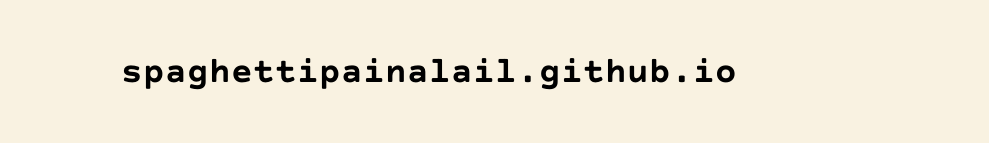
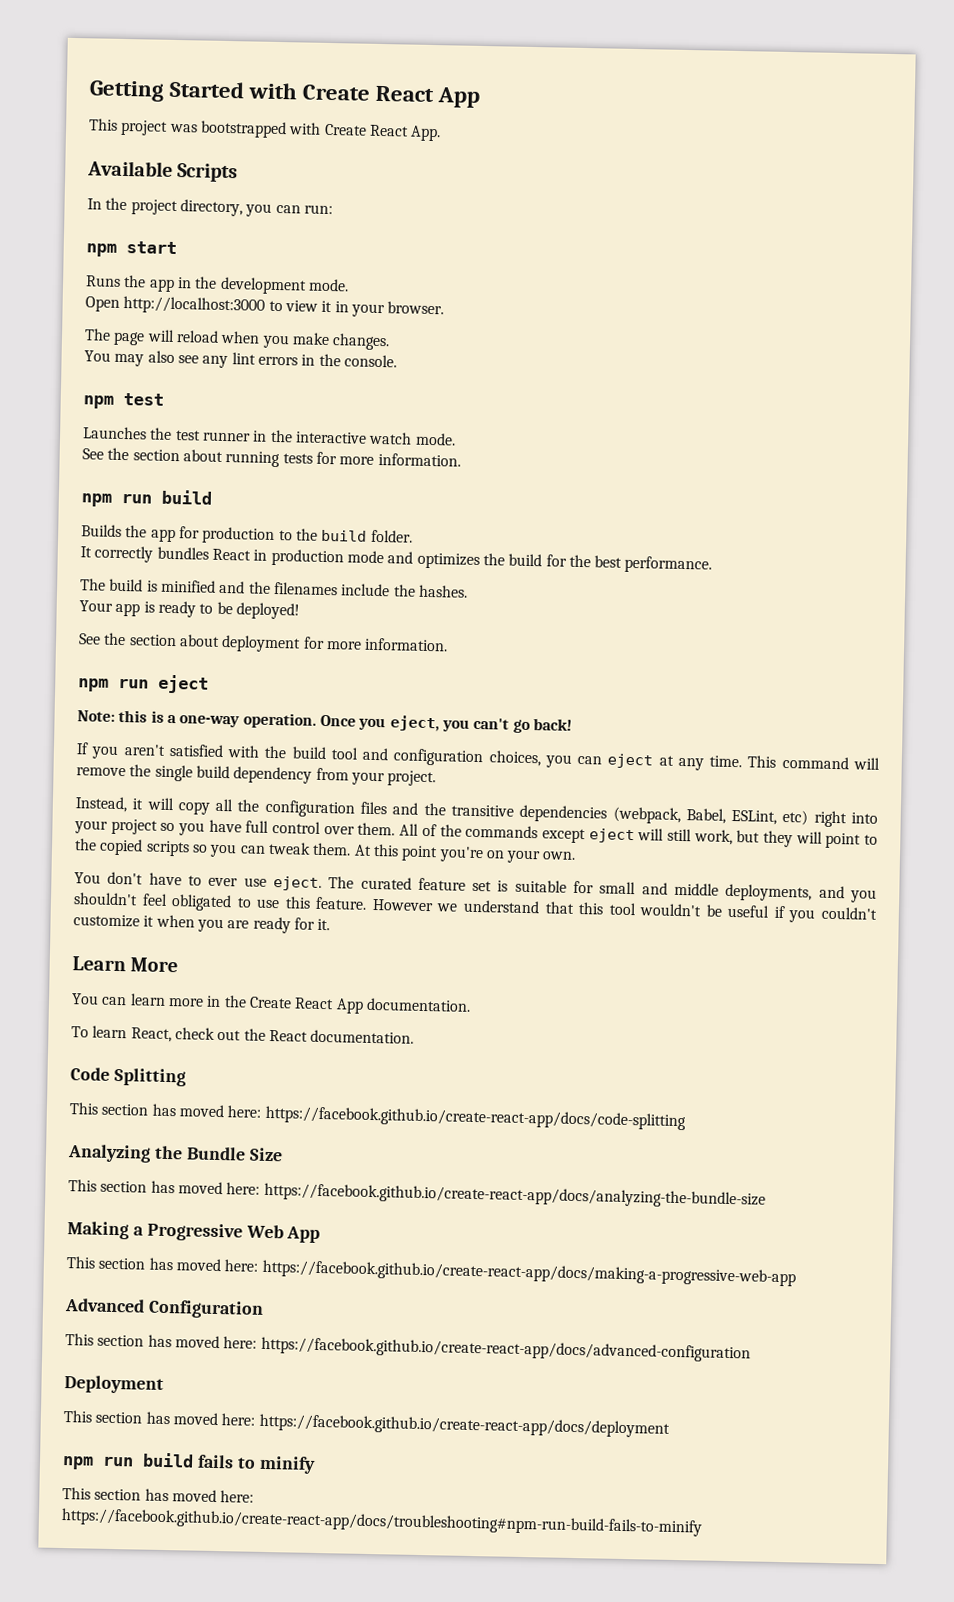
[121,58,737,90] spaghettipainalail.github.io -> [89,80,481,108] [89,118,442,142] [87,160,239,183] [87,197,333,217] [86,241,177,257] [85,275,349,295] [85,295,445,318] [84,328,391,351] [84,350,397,369] [83,393,164,409] [83,426,456,446] [82,447,461,468] [81,489,213,507] [81,524,413,545] [80,545,713,574] [80,578,468,598] [79,600,300,620] [78,632,449,653] [78,674,209,694] [77,709,572,734] [76,742,881,771] [76,764,437,787] [75,796,878,828] [74,818,878,849] [74,838,577,864] [74,871,877,903] [73,892,877,923] [73,914,331,934] [72,956,179,973] [71,993,471,1014] [71,1025,415,1044] [70,1067,186,1087] [69,1102,686,1131] [67,1144,283,1163] [68,1179,766,1209] [67,1221,321,1244] [66,1256,796,1287] [64,1298,264,1319] [65,1333,751,1363] [64,1375,164,1394] [63,1410,670,1438] [62,1452,316,1474] [62,1487,255,1503] [61,1508,702,1537] Getting Started with Create React App // This project was bootstrapped with Create React App. // Available Scripts // In the project directory, you can run: // npm start // Runs the app in the development mode. // Open http://localhost:3000 to view it in your browser. // The page will reload when you make changes. // You may also see any lint errors in the console. // npm test // Launches the test runner in the interactive watch mode. // See the section about running tests for more information. // npm run build // Builds the app for production to the build folder. // It correctly bundles React in production mode and optimizes the build for the best performance. // The build is minified and the filenames include the hashes. // Your app is ready to be deployed! // See the section about deployment for more information. // npm run eject // Note: this is a one-way operation. Once you eject, you can't go back! // If you aren't satisfied with the build tool and configuration choices, you can eject at any time. This command will remove the single build dependency from your project. // Instead, it will copy all the configuration files and the transitive dependencies (webpack, Babel, ESLint, etc) right into your project so you have full control over them. All of the commands except eject will still work, but they will point to the copied scripts so you can tweak them. At this point you're on your own. // You don't have to ever use eject. The curated feature set is suitable for small and middle deployments, and you shouldn't feel obligated to use this feature. However we understand that this tool wouldn't be useful if you couldn't customize it when you are ready for it. // Learn More // You can learn more in the Create React App documentation. // To learn React, check out the React documentation. // Code Splitting // This section has moved here: https://facebook.github.io/create-react-app/docs/code-splitting // Analyzing the Bundle Size // This section has moved here: https://facebook.github.io/create-react-app/docs/analyzing-the-bundle-size // Making a Progressive Web App // This section has moved here: https://facebook.github.io/create-react-app/docs/making-a-progressive-web-app // Advanced Configuration // This section has moved here: https://facebook.github.io/create-react-app/docs/advanced-configuration // Deployment // This section has moved here: https://facebook.github.io/create-react-app/docs/deployment // npm run build fails to minify // This section has moved here: https://facebook.github.io/create-react-app/docs/troubleshooting#npm-run-build-fails-to-minify

